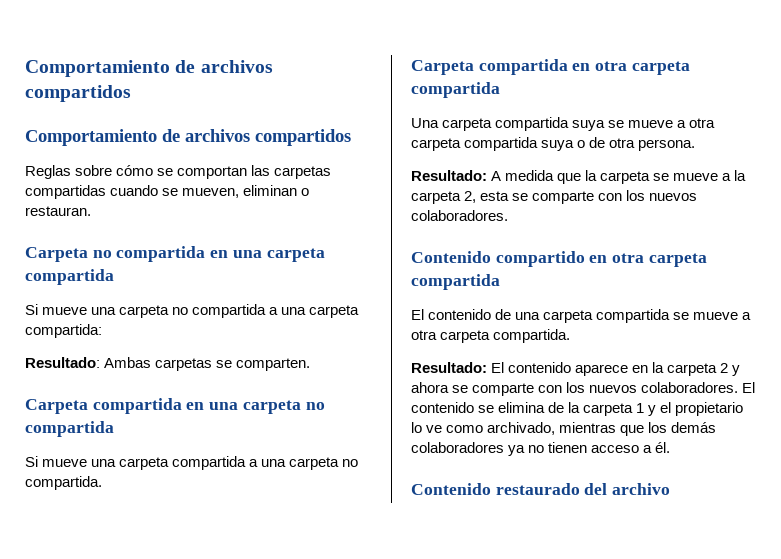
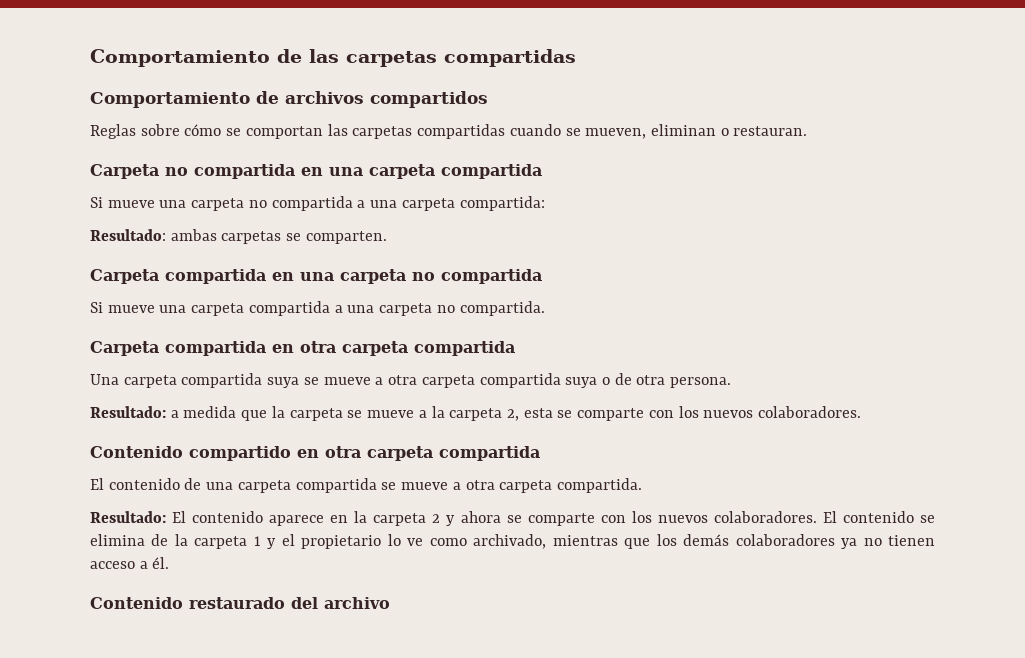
[25,60,273,77] [25,85,131,102] Comportamiento de archivos compartidos -> [90,49,576,67] Comportamiento de las carpetas compartidas
[104,357,152,368] Ambas -> [170,229,217,241] ambas
[491,171,502,181] A -> [170,410,179,418] a

